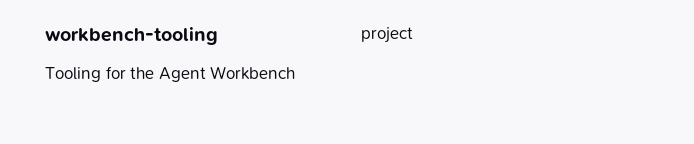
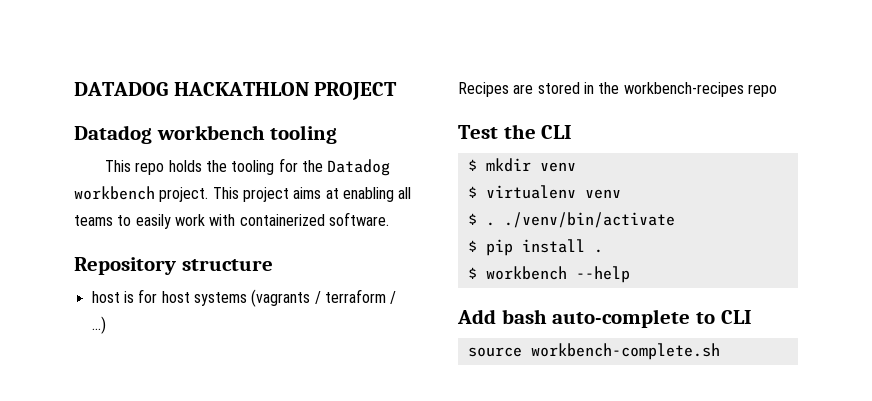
[45,27,218,45] [45,66,296,82] [361,27,413,43] workbench-tooling // Tooling for the Agent Workbench project -> [74,82,398,100] [74,125,338,144] [104,158,391,176] [74,186,412,202] [74,212,389,229] [74,257,273,275] [91,289,397,307] [91,316,106,334] [458,82,777,97] [458,124,573,139] [467,158,576,172] [467,185,621,199] [467,212,675,228] [467,239,603,256] [467,266,630,283] [457,309,752,328] [467,343,720,360] DATADOG HACKATHLON PROJECT // Datadog workbench tooling // This repo holds the tooling for the Datadog workbench project. This project aims at enabling all teams to easily work with containerized software. // Repository structure // host is for host systems (vagrants / terraform / ...) // Recipes are stored in the workbench-recipes repo // Test the CLI // $ mkdir venv // $ virtualenv venv // $ . ./venv/bin/activate // $ pip install . // $ workbench --help // Add bash auto-complete to CLI // source workbench-complete.sh

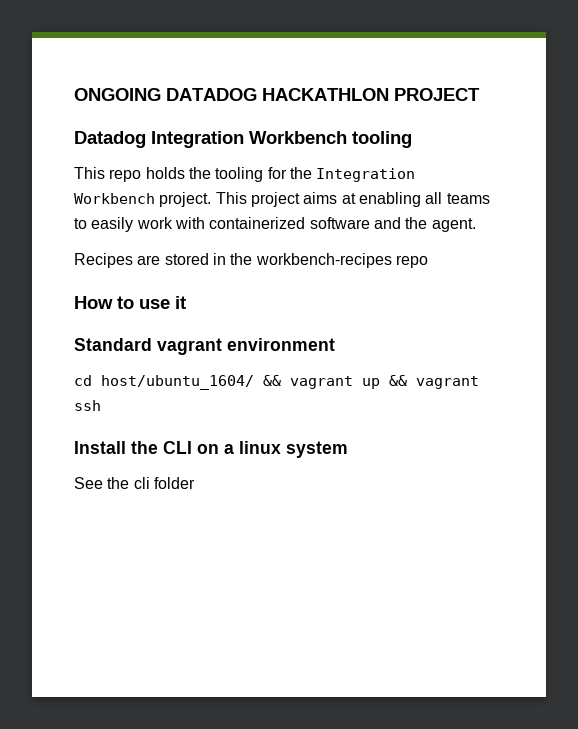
(74, 89) none -> [74,88,161,101] ONGOING
[156,125,265,140] workbench -> [151,131,347,148] Integration Workbench
[327,159,391,176] [74,186,155,200] Datadog workbench -> [316,168,416,182] [74,193,155,204] Integration Workbench
[328,212,389,226] [74,257,273,275] [91,289,397,307] [91,316,106,334] software. // Repository structure // host is for host systems (vagrants / terraform / ...) -> [309,217,476,232] software and the agent.
[458,124,573,139] [467,158,576,172] [467,185,621,199] [467,212,675,228] [467,239,603,256] [467,266,630,283] [457,309,752,328] [467,343,720,360] Test the CLI // $ mkdir venv // $ virtualenv venv // $ . ./venv/bin/activate // $ pip install . // $ workbench --help // Add bash auto-complete to CLI // source workbench-complete.sh -> [74,296,186,309] [74,338,335,355] [74,375,479,390] [74,400,101,411] [74,441,348,458] [74,477,195,489] How to use it // Standard vagrant environment // cd host/ubuntu_1604/ && vagrant up && vagrant ssh // Install the CLI on a linux system // See the cli folder

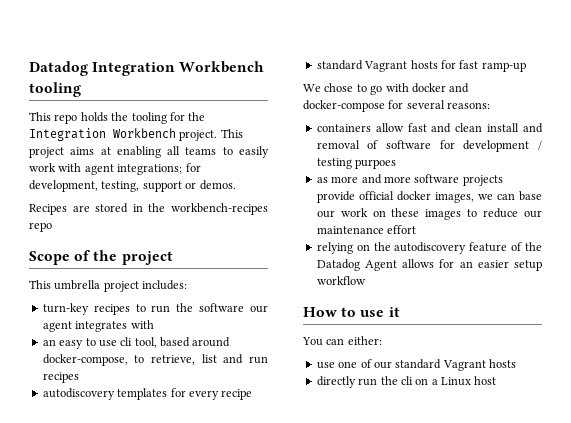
[74,88,480,101] ONGOING DATADOG HACKATHLON PROJECT // -> (29, 68) none
[209,217,476,232] containerized software and the agent. -> [84,163,201,175] [29,180,236,192] agent integrations; for development, testing, support or demos.
[74,296,186,309] [74,338,335,355] [74,375,479,390] [74,400,101,411] [74,441,348,458] [74,477,195,489] How to use it // Standard vagrant environment // cd host/ubuntu_1604/ && vagrant up && vagrant ssh // Install the CLI on a linux system // See the cli folder -> [29,250,173,265] [29,280,188,292] [42,303,268,315] [42,320,154,332] [42,337,231,349] [42,354,268,366] [42,372,79,383] [42,388,253,400] [316,60,526,72] [303,83,470,95] [303,100,491,112] [316,123,543,133] [316,140,542,152] [316,158,397,169] [316,174,503,186] [316,191,542,203] [316,208,542,220] [316,225,417,234] [316,242,542,254] [316,259,542,271] [316,276,366,285] [303,307,400,317] [302,336,382,346] [316,359,516,371] [316,376,497,388] Scope of the project // This umbrella project includes: // turn-key recipes to run the software our agent integrates with // an easy to use cli tool, based around docker-compose, to retrieve, list and run recipes // autodiscovery templates for every recipe // standard Vagrant hosts for fast ramp-up // We chose to go with docker and docker-compose for several reasons: // containers allow fast and clean install and removal of software for development / testing purpoes // as more and more software projects provide official docker images, we can base our work on these images to reduce our maintenance effort // relying on the autodiscovery feature of the Datadog Agent allows for an easier setup workflow // How to use it // You can either: // use one of our standard Vagrant hosts // directly run the cli on a Linux host

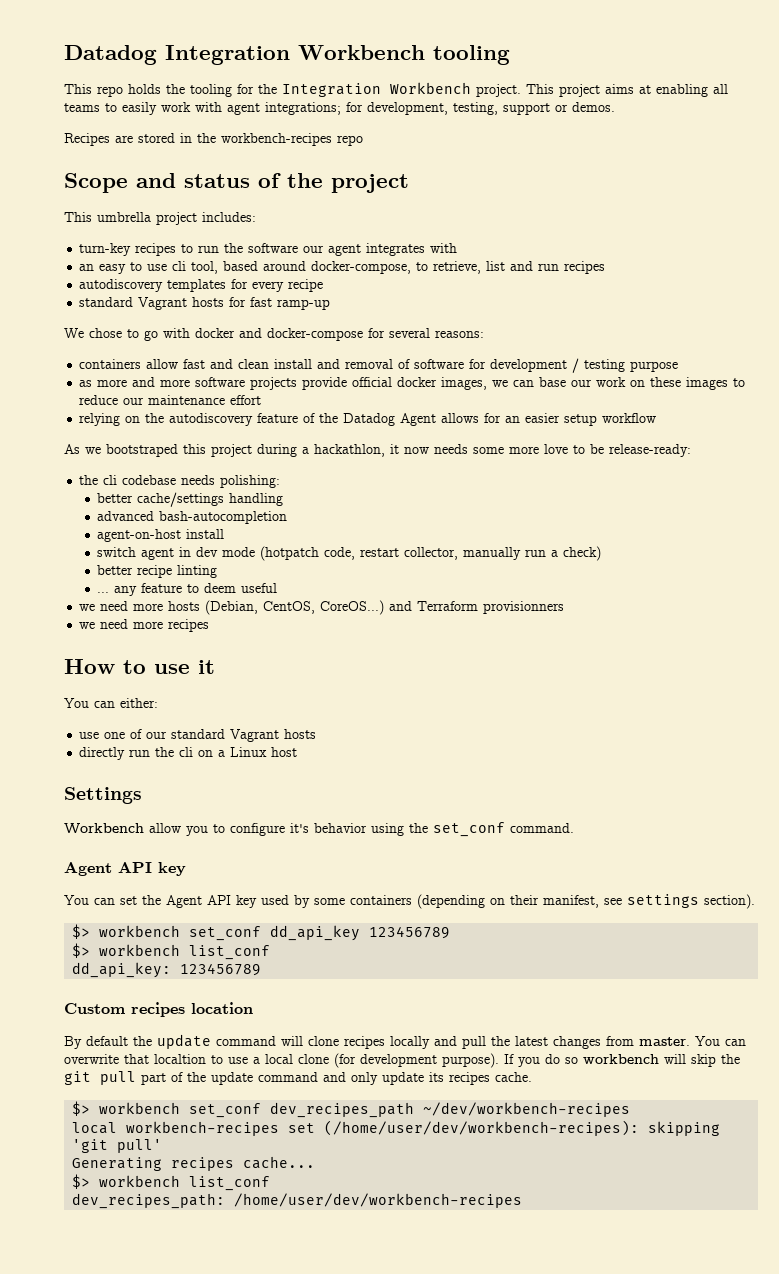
(70, 258) none -> [136,173,250,188] and status
[355,159,397,169] purpoes -> [630,361,679,372] purpose
(366, 280) none -> [64,444,691,457] [79,475,281,488] [97,492,284,507] [97,511,288,524] [97,529,225,542] [97,546,602,561] [97,565,218,578] [97,583,278,596] [79,600,565,615] [79,619,210,632] // As we bootstraped this project during a hackathlon, it now needs some more love to be release-ready: // the cli codebase needs polishing: // better cache/settings handling // advanced bash-autocompletion // agent-on-host install // switch agent in dev mode (hotpatch code, restart collector, manually run a check) // better recipe linting // ... any feature to deem useful // we need more hosts (Debian, CentOS, CoreOS...) and Terraform provisionners // we need more recipes
(497, 380) none -> [64,787,142,804] [64,822,574,837] [64,862,186,876] [64,894,755,909] [72,924,451,941] [72,943,271,960] [72,962,262,978] [64,1002,253,1017] [64,1034,746,1049] [64,1053,740,1068] [64,1071,532,1085] [72,1101,631,1118] [72,1120,721,1136] [72,1139,163,1153] [72,1156,316,1171] [72,1174,271,1191] [72,1193,523,1209] // Settings // Workbench allow you to configure it's behavior using the set_conf command. // Agent API key // You can set the Agent API key used by some containers (depending on their manifest, see settings section). // $> workbench set_conf dd_api_key 123456789 // $> workbench list_conf // dd_api_key: 123456789 // Custom recipes location // By default the update command will clone recipes locally and pull the latest changes from master. You can overwrite that localtion to use a local clone (for development purpose). If you do so workbench will skip the git pull part of the update command and only update its recipes cache. // $> workbench set_conf dev_recipes_path ~/dev/workbench-recipes // local workbench-recipes set (/home/user/dev/workbench-recipes): skipping 'git pull' // Generating recipes cache... // $> workbench list_conf // dev_recipes_path: /home/user/dev/workbench-recipes

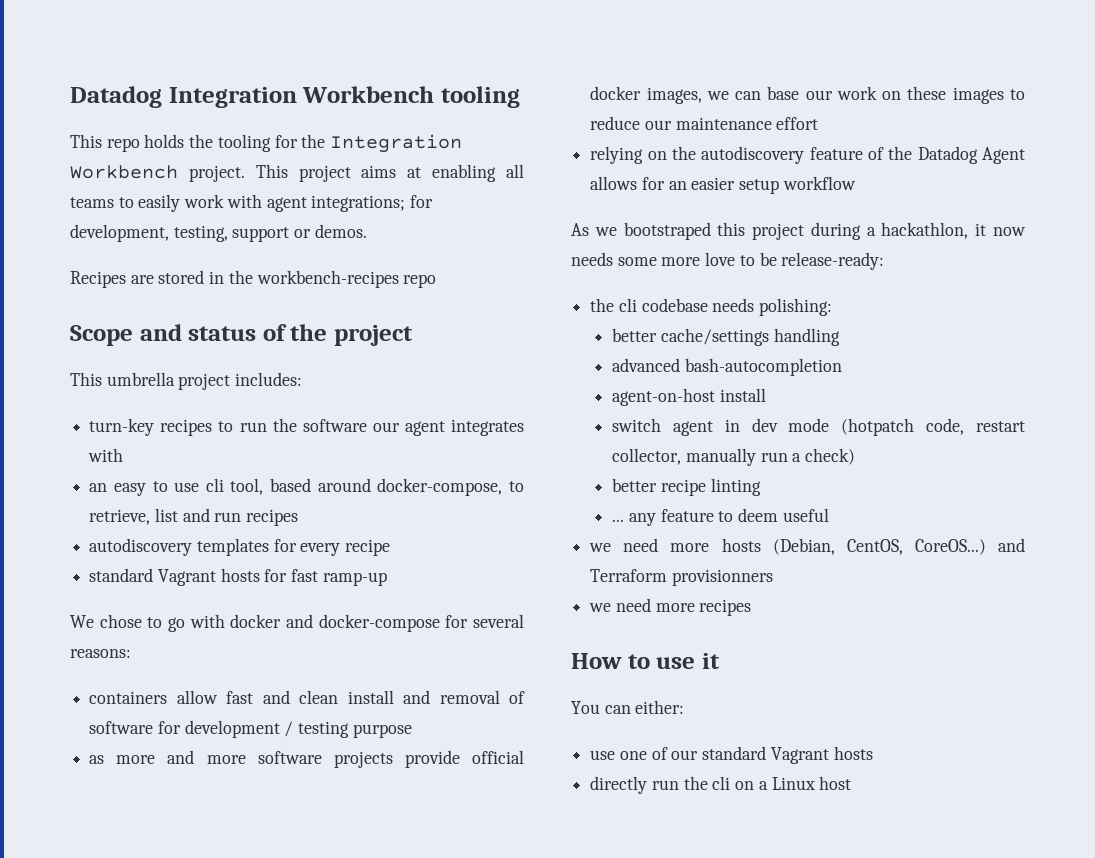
[64,787,142,804] [64,822,574,837] [64,862,186,876] [64,894,755,909] [72,924,451,941] [72,943,271,960] [72,962,262,978] [64,1002,253,1017] [64,1034,746,1049] [64,1053,740,1068] [64,1071,532,1085] [72,1101,631,1118] [72,1120,721,1136] [72,1139,163,1153] [72,1156,316,1171] [72,1174,271,1191] [72,1193,523,1209] // Settings // Workbench allow you to configure it's behavior using the set_conf command. // Agent API key // You can set the Agent API key used by some containers (depending on their manifest, see settings section). // $> workbench set_conf dd_api_key 123456789 // $> workbench list_conf // dd_api_key: 123456789 // Custom recipes location // By default the update command will clone recipes locally and pull the latest changes from master. You can overwrite that localtion to use a local clone (for development purpose). If you do so workbench will skip the git pull part of the update command and only update its recipes cache. // $> workbench set_conf dev_recipes_path ~/dev/workbench-recipes // local workbench-recipes set (/home/user/dev/workbench-recipes): skipping 'git pull' // Generating recipes cache... // $> workbench list_conf // dev_recipes_path: /home/user/dev/workbench-recipes -> (852, 783) none

